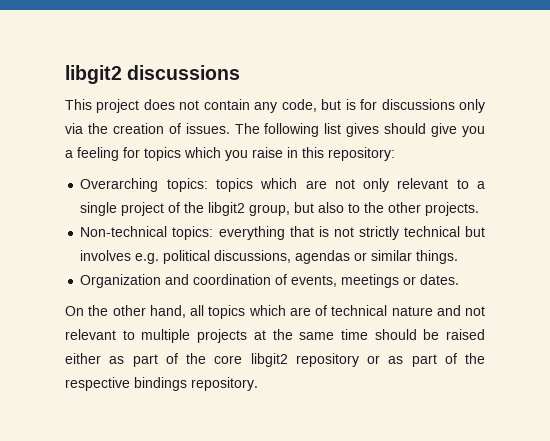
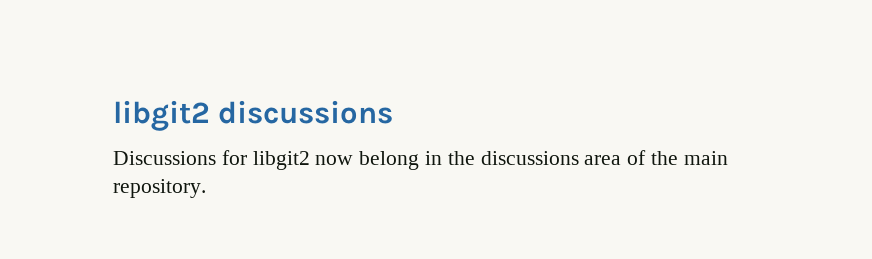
[65,99,485,113] [65,123,486,137] [65,147,395,161] [80,178,485,192] [80,202,480,216] [80,226,485,240] [80,250,459,264] [80,274,460,288] [65,305,485,319] [65,329,485,343] [65,353,485,367] [65,377,187,391] This project does not contain any code, but is for discussions only via the creation of issues. The following list gives should give you a feeling for topics which you raise in this repository: // Overarching topics: topics which are not only relevant to a single project of the libgit2 group, but also to the other projects. // Non-technical topics: everything that is not strictly technical but involves e.g. political discussions, agendas or similar things. // Organization and coordination of events, meetings or dates. // On the other hand, all topics which are of technical nature and not relevant to multiple projects at the same time should be raised either as part of the core libgit2 repository or as part of the respective bindings -> [113,150,728,170] Discussions for libgit2 now belong in the discussions area of the main

